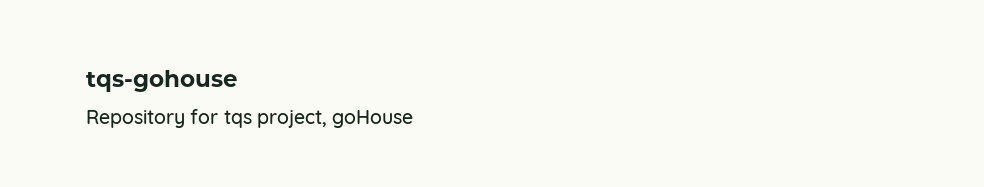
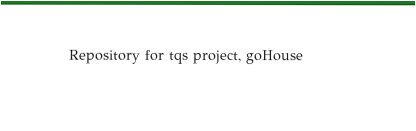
[86,70,238,92] tqs-gohouse // -> (69, 56) none

